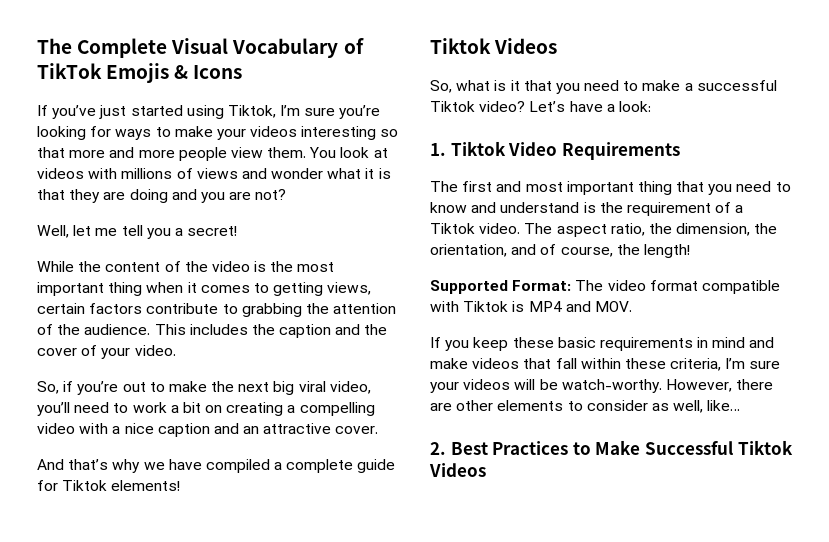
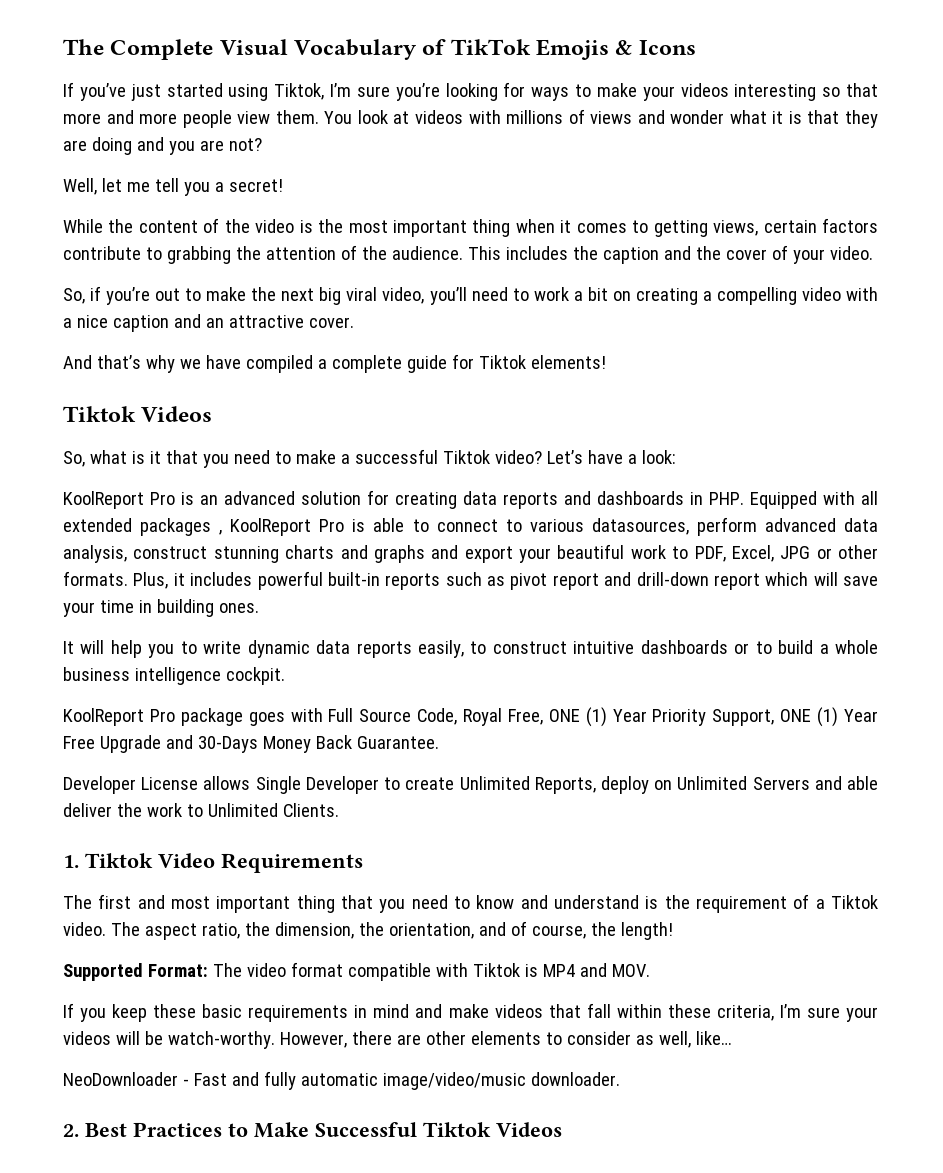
(651, 106) none -> [63,490,878,509] [63,517,878,536] [63,544,878,563] [63,571,878,590] [63,599,259,617] [63,640,879,658] [63,667,285,685] [63,707,878,727] [63,735,439,753] [63,776,878,794] [63,803,339,817] // KoolReport Pro is an advanced solution for creating data reports and dashboards in PHP. Equipped with all extended packages , KoolReport Pro is able to connect to various datasources, perform advanced data analysis, construct stunning charts and graphs and export your beautiful work to PDF, Excel, JPG or other formats. Plus, it includes powerful built-in reports such as pivot report and drill-down report which will save your time in building ones. // It will help you to write dynamic data reports easily, to construct intuitive dashboards or to build a whole business intelligence cockpit. // KoolReport Pro package goes with Full Source Code, Royal Free, ONE (1) Year Priority Support, ONE (1) Year Free Upgrade and 30-Days Money Back Guarantee. // Developer License allows Single Developer to create Unlimited Reports, deploy on Unlimited Servers and able deliver the work to Unlimited Clients.
(741, 405) none -> [63,1071,620,1090] // NeoDownloader - Fast and fully automatic image/video/music downloader.

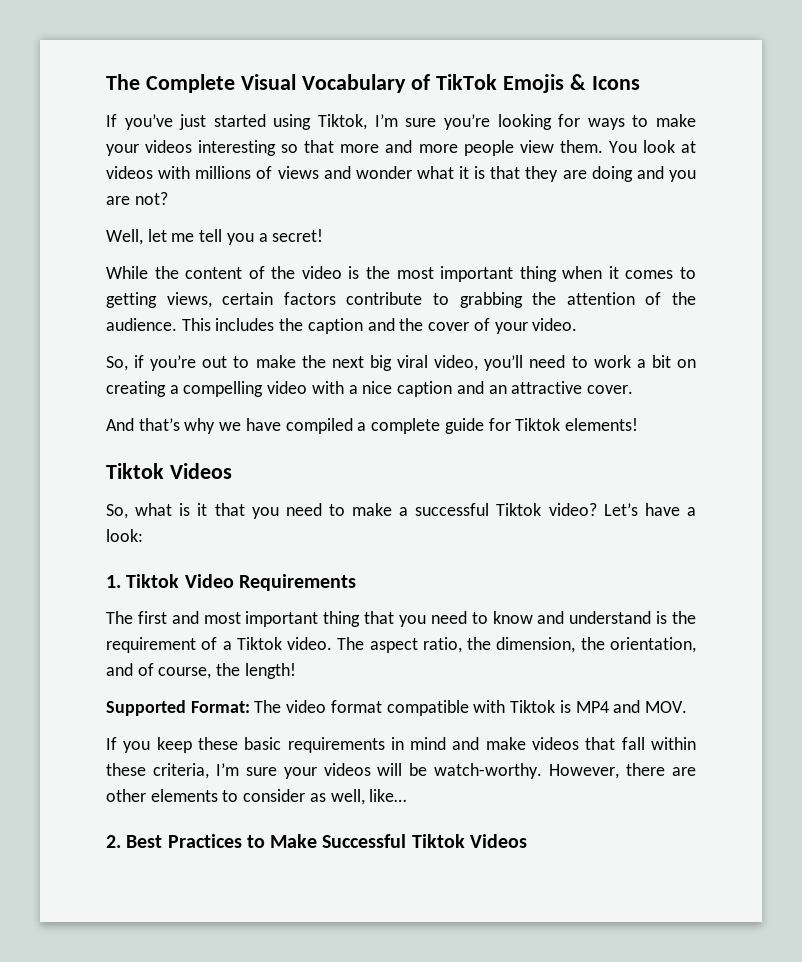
[63,490,878,509] [63,517,878,536] [63,544,878,563] [63,571,878,590] [63,599,259,617] [63,640,879,658] [63,667,285,685] [63,707,878,727] [63,735,439,753] [63,776,878,794] [63,803,339,817] // KoolReport Pro is an advanced solution for creating data reports and dashboards in PHP. Equipped with all extended packages , KoolReport Pro is able to connect to various datasources, perform advanced data analysis, construct stunning charts and graphs and export your beautiful work to PDF, Excel, JPG or other formats. Plus, it includes powerful built-in reports such as pivot report and drill-down report which will save your time in building ones. // It will help you to write dynamic data reports easily, to construct intuitive dashboards or to build a whole business intelligence cockpit. // KoolReport Pro package goes with Full Source Code, Royal Free, ONE (1) Year Priority Support, ONE (1) Year Free Upgrade and 30-Days Money Back Guarantee. // Developer License allows Single Developer to create Unlimited Reports, deploy on Unlimited Servers and able deliver the work to Unlimited Clients. -> (143, 535) none
[63,1071,620,1090] // NeoDownloader - Fast and fully automatic image/video/music downloader. -> (407, 795) none

